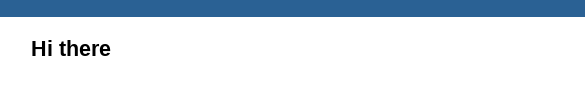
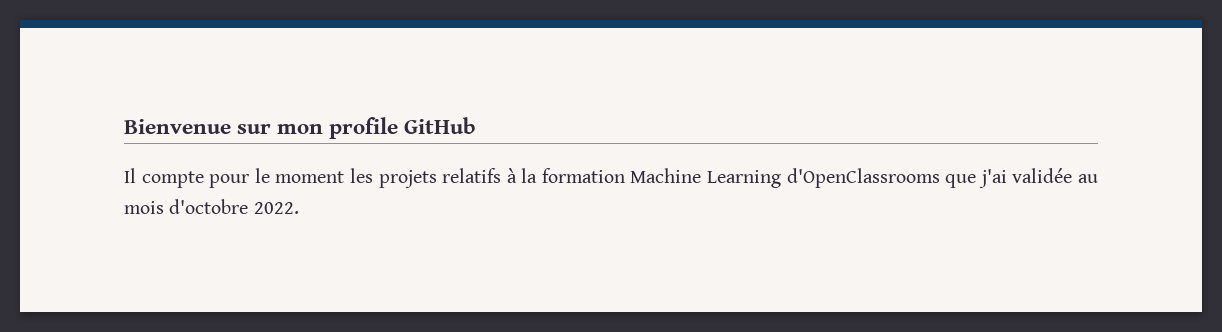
[31,40,111,56] Hi there -> [124,117,477,139] [124,168,1098,188] [124,199,299,214] Bienvenue sur mon profile GitHub // Il compte pour le moment les projets relatifs à la formation Machine Learning d'OpenClassrooms que j'ai validée au mois d'octobre 2022.

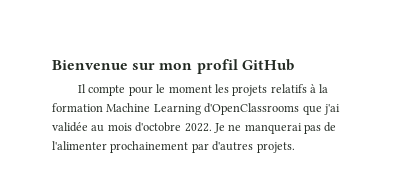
[329,117,399,139] profile -> [196,59,238,74] profil
(299, 208) none -> [213,122,337,134] [52,141,295,153] Je ne manquerai pas de l'alimenter prochainement par d'autres projets.

